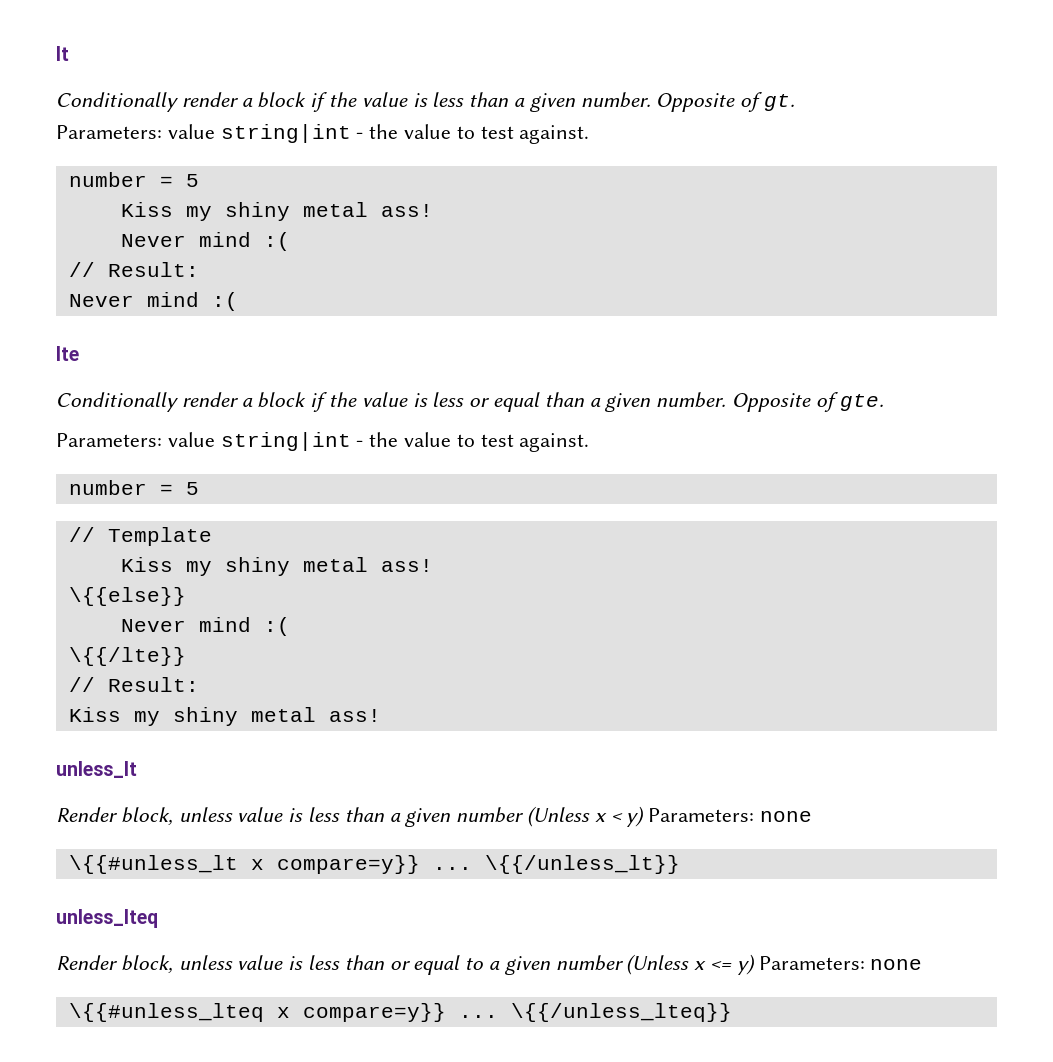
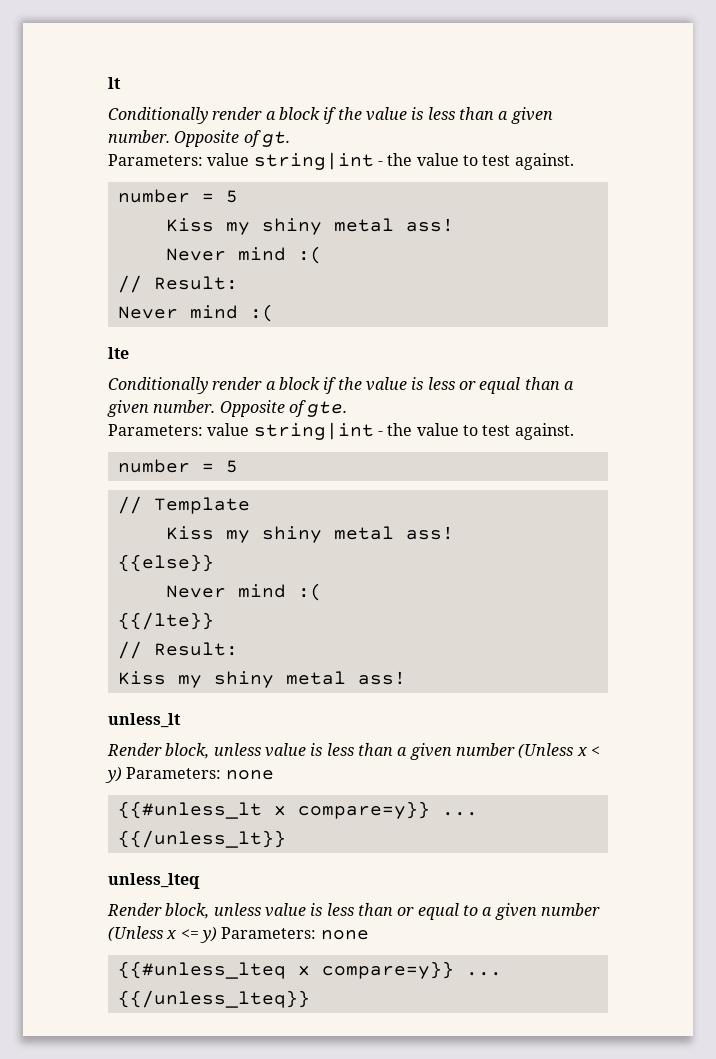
[68,587,186,606] [120,617,290,636] [68,647,186,666] \{{else}} // Never mind :( // \{{/lte}} -> [117,554,214,572] [165,583,322,601] [117,612,214,630] {{else}} // Never mind :( // {{/lte}}
[68,855,680,874] \{{#unless_lt x compare=y}} ... \{{/unless_lt}} -> [117,801,478,819] [117,830,286,848] {{#unless_lt x compare=y}} ... {{/unless_lt}}
[68,1003,732,1022] \{{#unless_lteq x compare=y}} ... \{{/unless_lteq}} -> [117,961,502,979] [117,990,310,1008] {{#unless_lteq x compare=y}} ... {{/unless_lteq}}

